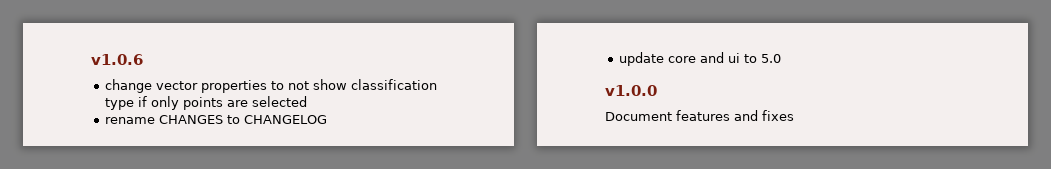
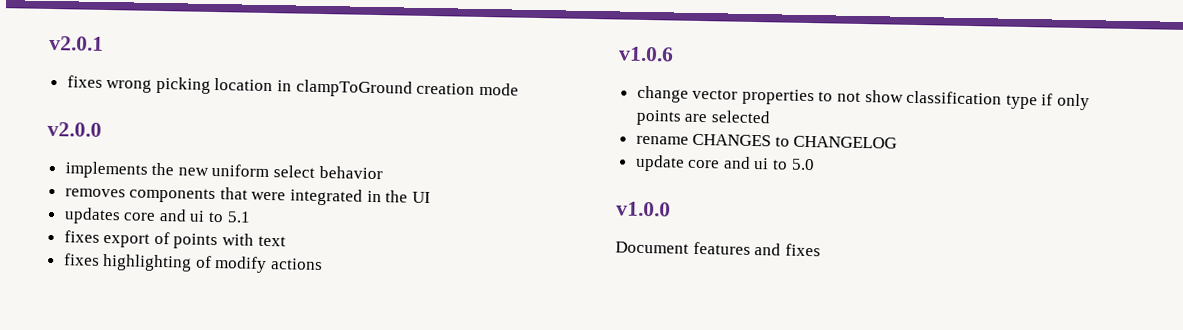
(91, 59) none -> [49,35,104,51] [66,75,519,98] [47,121,102,137] [64,161,383,180] [64,187,431,206] [63,207,251,225] [63,230,286,250] [63,253,324,274] v2.0.1 // fixes wrong picking location in clampToGround creation mode // v2.0.0 // implements the new uniform select behavior // removes components that were integrated in the UI // updates core and ui to 5.1 // fixes export of points with text // fixes highlighting of modify actions //

